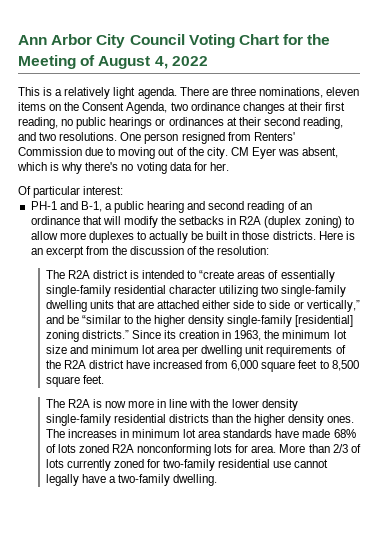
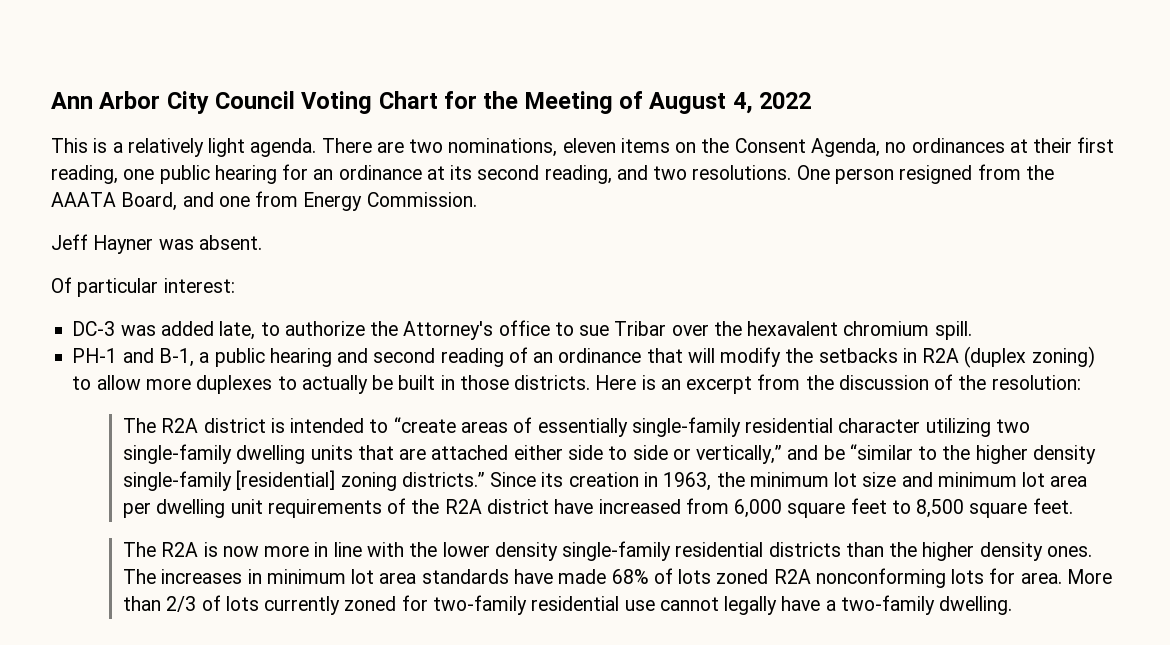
[230,87,256,96] three -> [409,139,444,153] two
[170,102,285,114] two ordinance changes -> [885,138,1005,153] no ordinances
[61,117,261,129] no public hearings or ordinances at their -> [123,164,473,184] one public hearing for an ordinance at its
[253,132,295,141] [18,147,339,159] [17,162,229,174] [18,186,124,198] Renters' Commission due to moving out of the city. CM Eyer was absent, which is why there's no voting data for her. // Of particular interest: -> [1025,165,1054,180] [51,191,477,211] [51,234,262,254] [51,277,235,297] [72,320,972,340] the AAATA Board, and one from Energy Commission. // Jeff Hayner was absent. // Of particular interest: // DC-3 was added late, to authorize the Attorney's office to sue Tribar over the hexavalent chromium spill.

